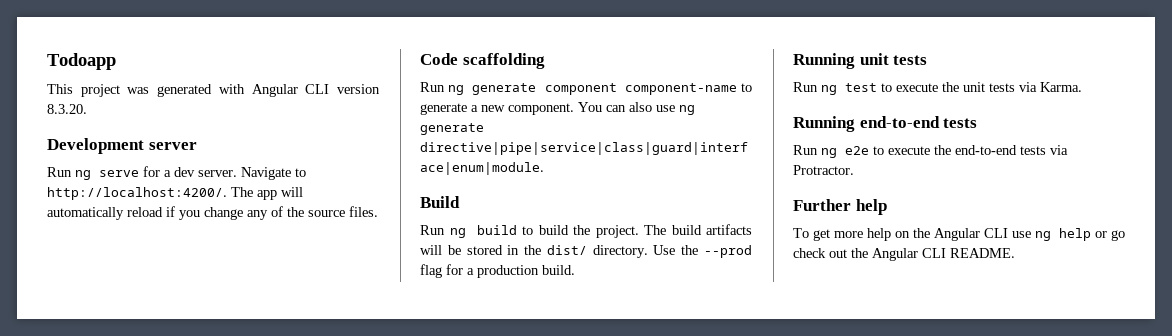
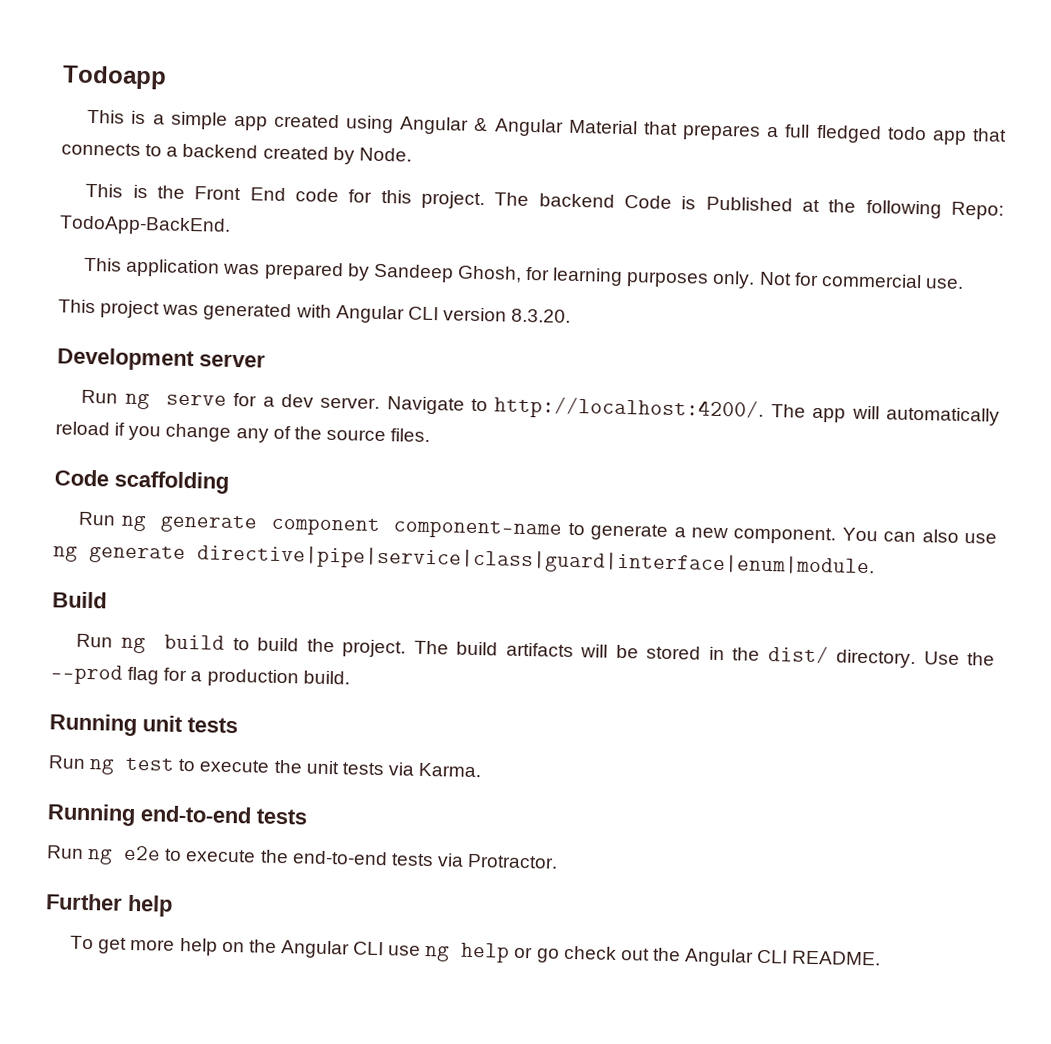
(116, 61) none -> [87,109,1008,145] [61,142,412,165] [85,183,1004,220] [59,215,231,236] [84,257,965,289] // This is a simple app created using Angular & Angular Material that prepares a full fledged todo app that connects to a backend created by Node. // This is the Front End code for this project. The backend Code is Published at the following Repo: TodoApp-BackEnd. // This application was prepared by Sandeep Ghosh, for learning purposes only. Not for commercial use.

